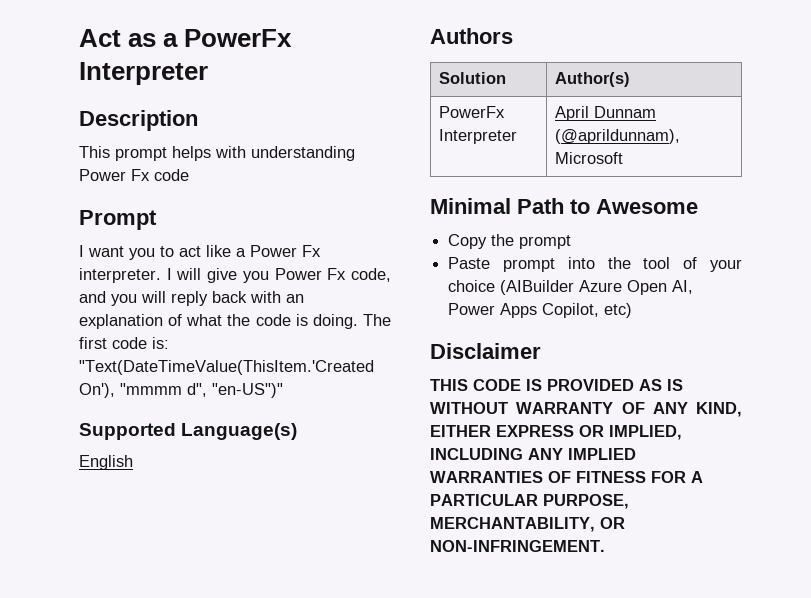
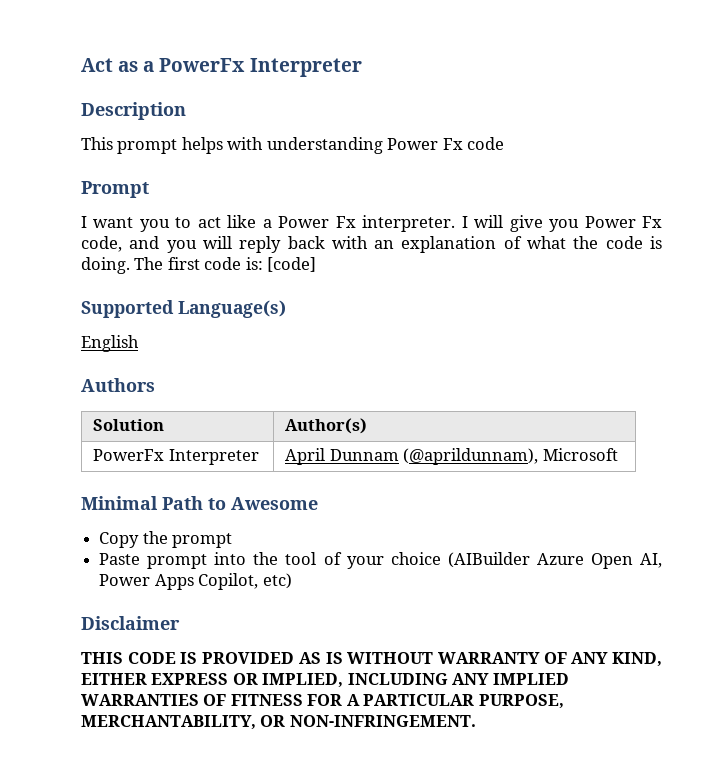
[79,360,374,375] [79,383,283,398] "Text(DateTimeValue(ThisItem.'Created On'), "mmmm d", "en-US")" -> [267,257,317,272] [code]

